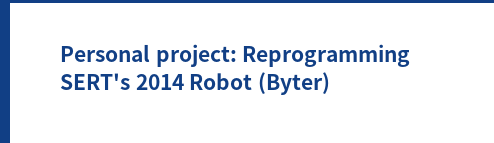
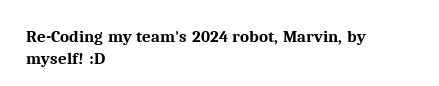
[60,44,411,67] [60,72,331,95] Personal project: Reprogramming SERT's 2014 Robot (Byter) -> [26,30,366,45] [26,52,105,67] Re-Coding my team's 2024 robot, Marvin, by myself! :D

